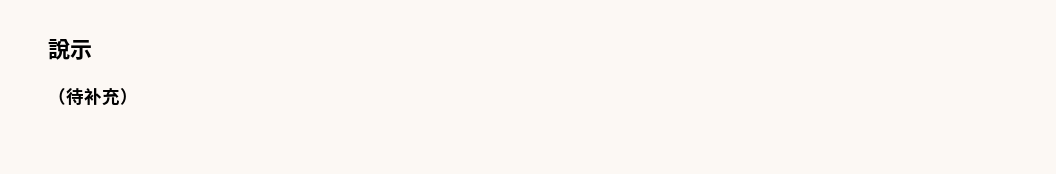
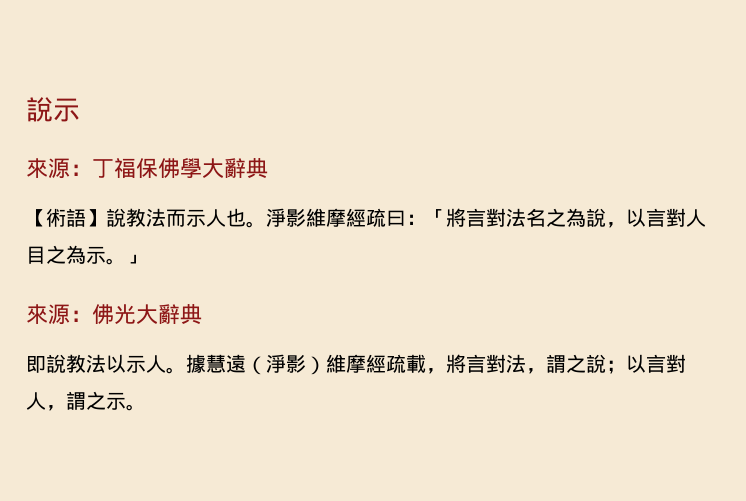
[48,88,138,106] （待补充） -> [26,158,268,179] [26,208,706,228] [26,245,146,265] [26,304,202,325] [26,354,686,375] [26,391,146,411] 來源：丁福保佛學大辭典 // 【術語】說教法而示人也。淨影維摩經疏曰：「將言對法名之為說，以言對人目之為示。」 // 來源：佛光大辭典 // 即說教法以示人。據慧遠（淨影）維摩經疏載，將言對法，謂之說；以言對人，謂之示。

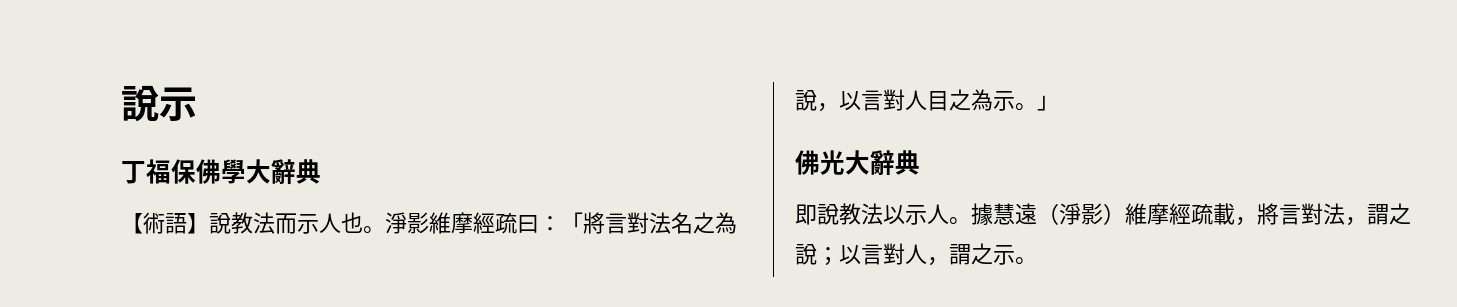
[26,158,92,179] 來源： -> (197, 104) none
[26,304,92,325] 來源： -> (1059, 103) none

